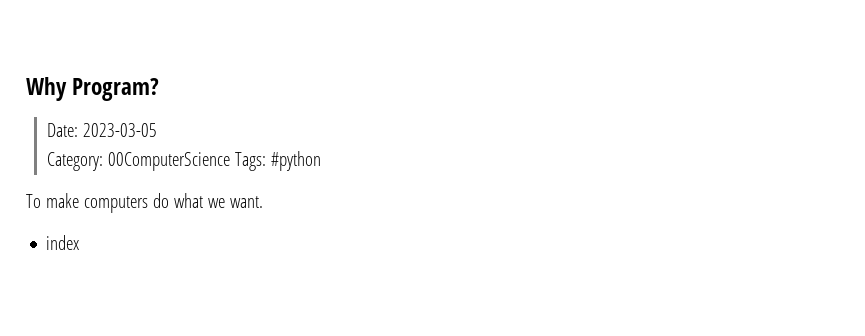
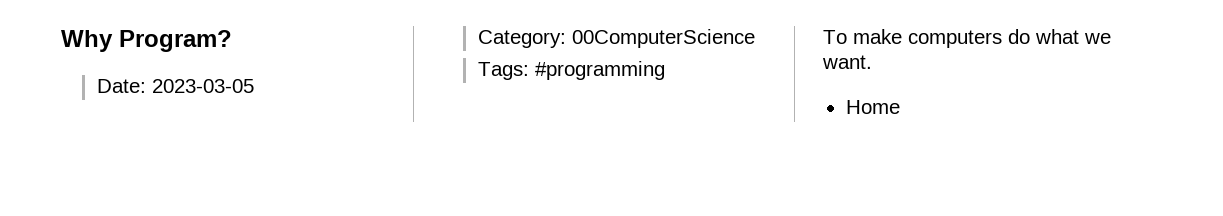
[235,151,322,171] Tags: #python -> [477,61,665,80] // Tags: #programming
[46,235,80,250] index -> [845,100,900,114] Home

